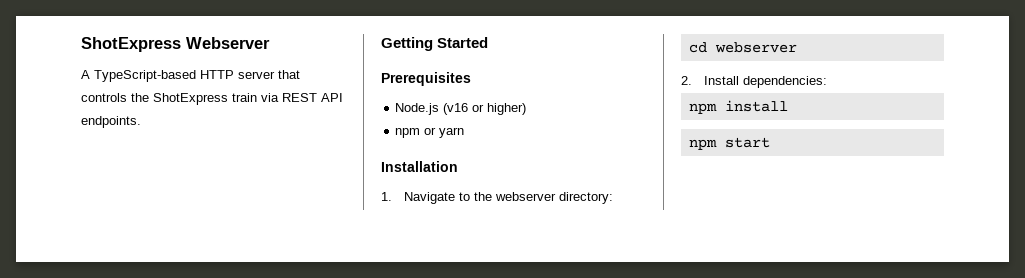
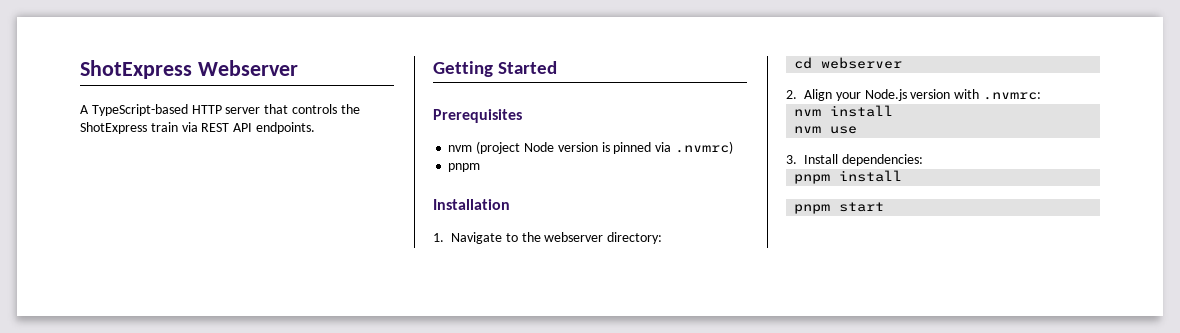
[395,103,527,115] [395,127,465,138] Node.js (v16 or higher) // npm or yarn -> [448,141,733,154] [448,163,481,172] nvm (project Node version is pinned via .nvmrc) // pnpm
(692, 80) none -> [804,89,1041,101] [794,105,894,117] [794,126,858,134] [786,155,797,164] Align your Node.js version with .nvmrc: // nvm install // nvm use // 3.
[688,100,788,114] [688,139,717,150] npm install // npm -> [794,170,903,184] [794,204,831,214] pnpm install // pnpm

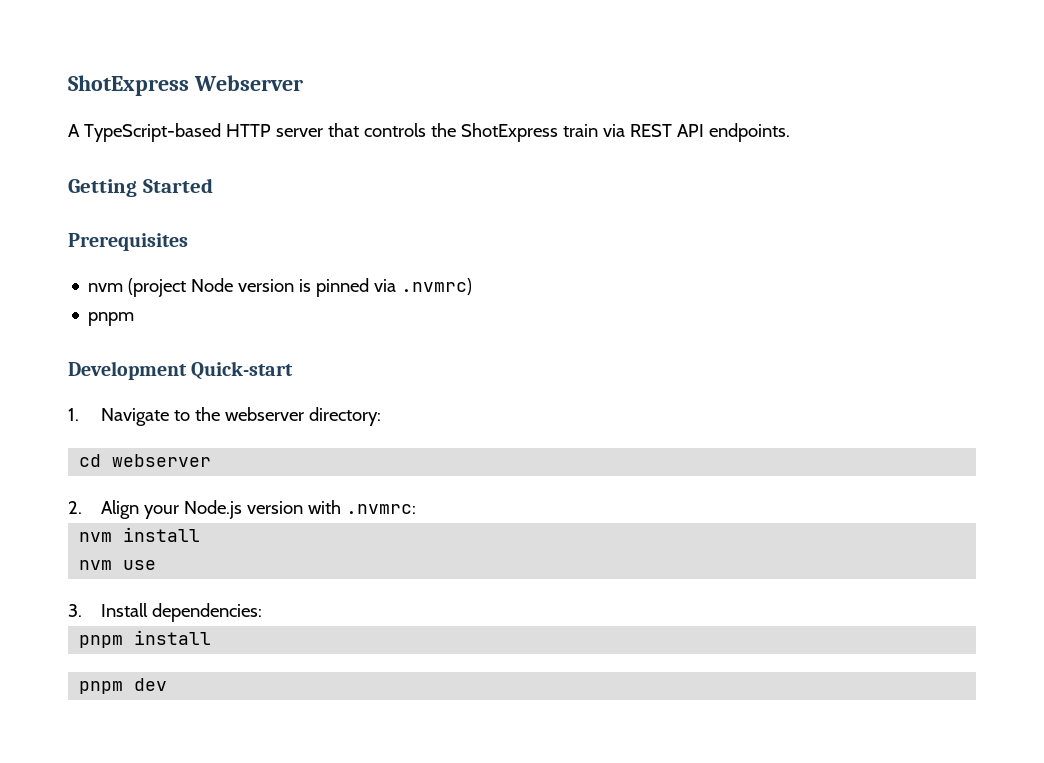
[433,199,510,210] Installation -> [68,361,294,380] Development Quick-start
[839,202,885,212] start -> [134,678,168,691] dev

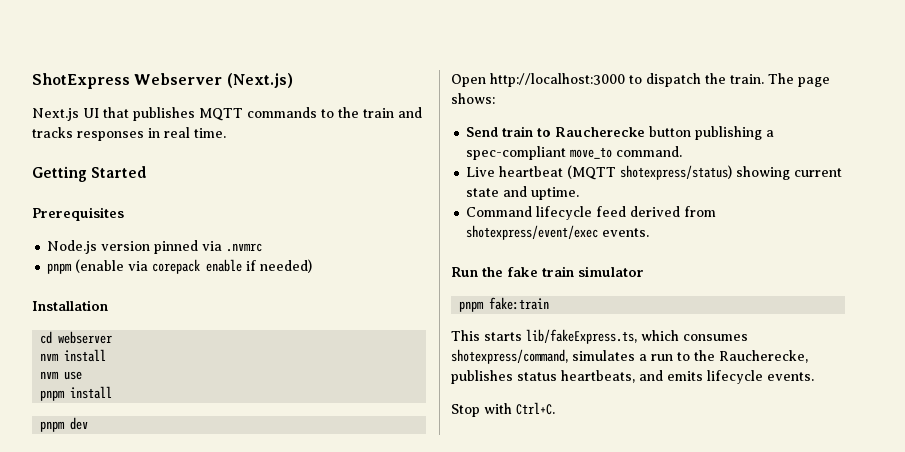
[68,123,790,142] [68,178,213,197] [68,233,188,251] [88,278,312,297] // A TypeScript-based HTTP server that controls the ShotExpress train via REST API endpoints. // Getting Started // Prerequisites // nvm (project Node version is -> [226,73,293,88] [32,107,422,121] [32,127,226,141] [32,166,147,182] [32,207,124,221] [47,240,151,254] (Next.js) // Next.js UI that publishes MQTT commands to the train and tracks responses in real time. // Getting Started // Prerequisites // Node.js version
[401,278,473,295] [88,312,135,326] [68,361,294,380] [68,407,381,426] [79,454,212,467] [68,500,416,519] .nvmrc) // pnpm // Development Quick-start // 1. Navigate to the webserver directory: // cd webserver // 2. Align your Node.js version with .nvmrc: -> [226,243,263,252] [47,259,313,274] [32,300,108,311] [40,331,113,344] .nvmrc // pnpm (enable via corepack enable if needed) // Installation // cd webserver
[68,603,262,622] // 3. Install dependencies: -> (83, 375) none
(168, 684) none -> [451,73,830,87] [451,93,495,104] [466,126,775,140] [466,146,683,160] [466,165,843,180] [466,186,580,200] [466,206,717,220] [466,225,650,240] [451,266,644,277] [459,297,550,312] [451,329,748,344] [451,349,808,364] [451,370,814,384] [451,402,555,417] // Open http://localhost:3000 to dispatch the train. The page shows: // Send train to Raucherecke button publishing a spec-compliant move_to command. // Live heartbeat (MQTT shotexpress/status) showing current state and uptime. // Command lifecycle feed derived from shotexpress/event/exec events. // Run the fake train simulator // pnpm fake:train // This starts lib/fakeExpress.ts, which consumes shotexpress/command, simulates a run to the Raucherecke, publishes status heartbeats, and emits lifecycle events. // Stop with Ctrl+C.

